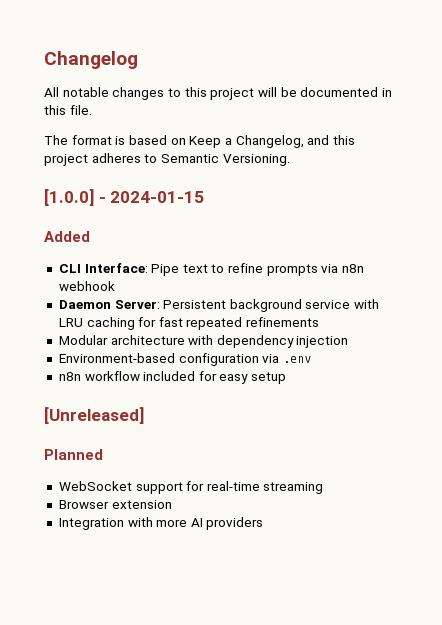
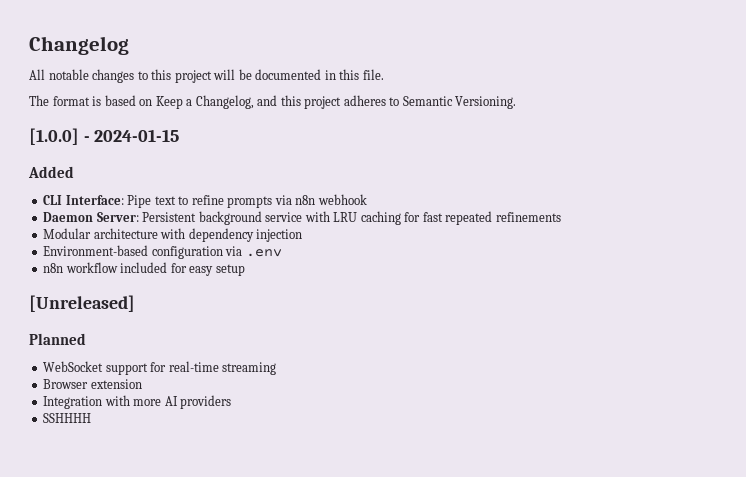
(264, 523) none -> [43,413,92,423] // SSHHHH

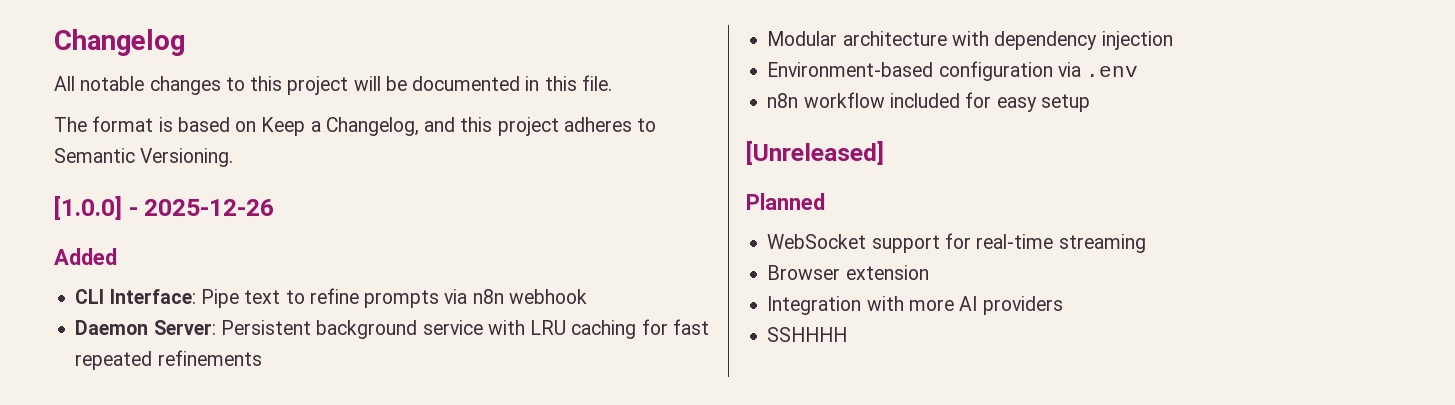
[94,129,180,142] 2024-01-15 -> [144,199,275,216] 2025-12-26

